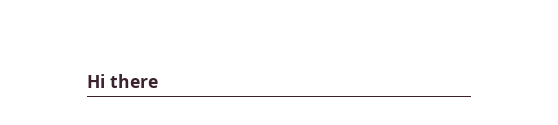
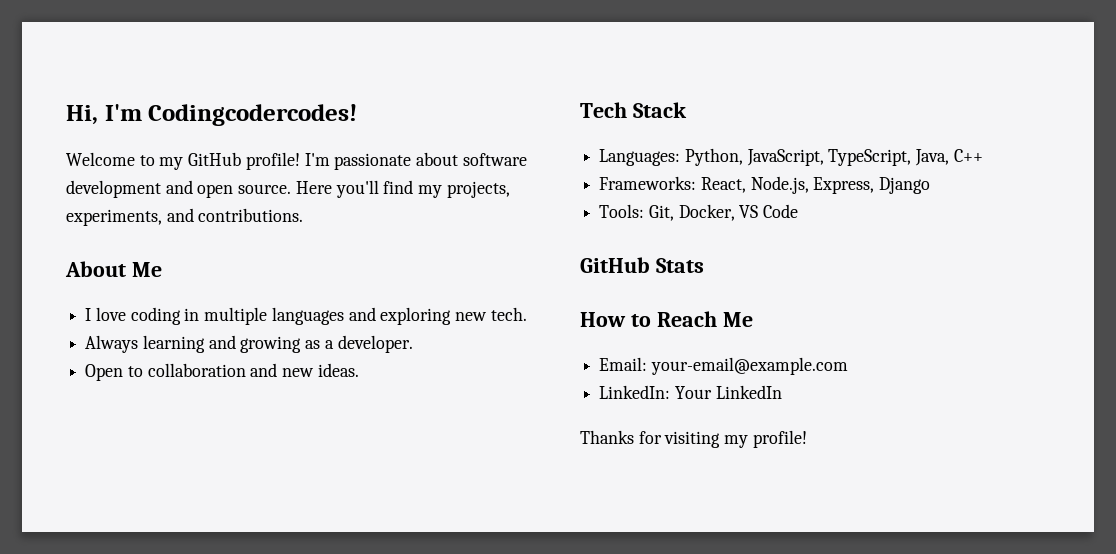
[87,74,158,88] Hi there -> [66,104,358,126] [66,152,527,170] [66,180,510,198] [66,208,304,226] [65,261,162,277] [85,307,527,325] [85,335,413,353] [85,363,359,381] [580,102,687,118] [599,148,983,166] [599,176,931,194] [599,204,799,221] [580,257,704,273] [580,311,753,327] [599,357,848,375] [599,385,782,399] [580,430,807,448] Hi, I'm Codingcodercodes! // Welcome to my GitHub profile! I'm passionate about software development and open source. Here you'll find my projects, experiments, and contributions. // About Me // I love coding in multiple languages and exploring new tech. // Always learning and growing as a developer. // Open to collaboration and new ideas. // Tech Stack // Languages: Python, JavaScript, TypeScript, Java, C++ // Frameworks: React, Node.js, Express, Django // Tools: Git, Docker, VS Code // GitHub Stats // How to Reach Me // Email: your-email@example.com // LinkedIn: Your LinkedIn // Thanks for visiting my profile!

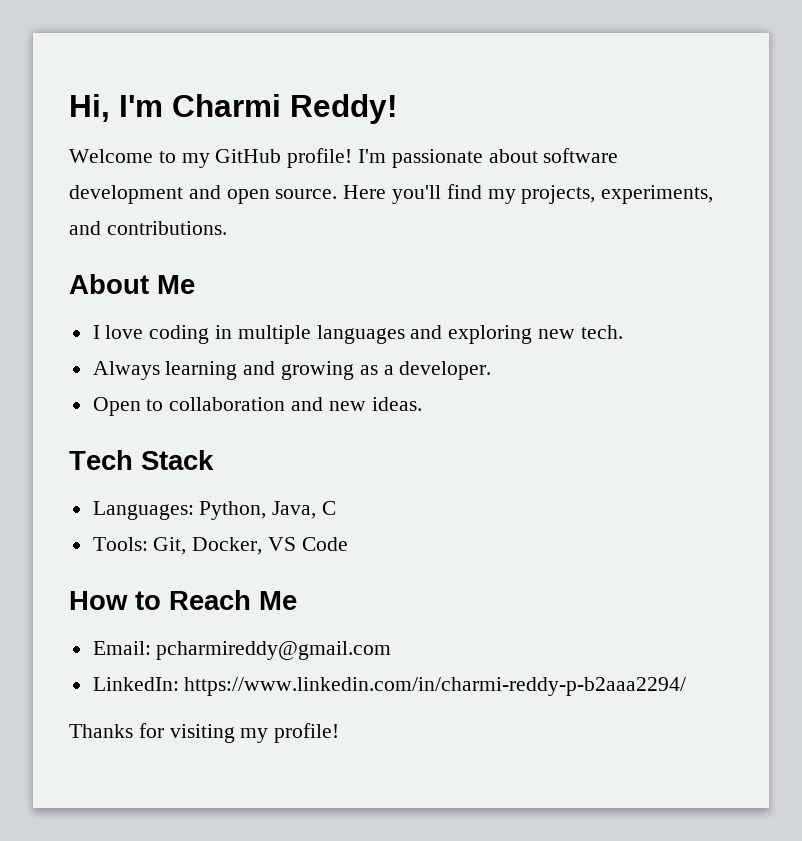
[148,104,358,126] Codingcodercodes! -> [172,94,397,124] Charmi Reddy!
[746,149,983,166] [599,176,931,194] JavaScript, TypeScript, Java, C++ // Frameworks: React, Node.js, Express, Django -> [272,501,337,519] Java, C
[580,257,704,273] // GitHub Stats -> (348, 544) none
[650,357,848,375] your-email@example.com -> [156,641,392,660] pcharmireddy@gmail.com
[674,385,782,399] Your LinkedIn -> [184,677,687,696] https://www.linkedin.com/in/charmi-reddy-p-b2aaa2294/

